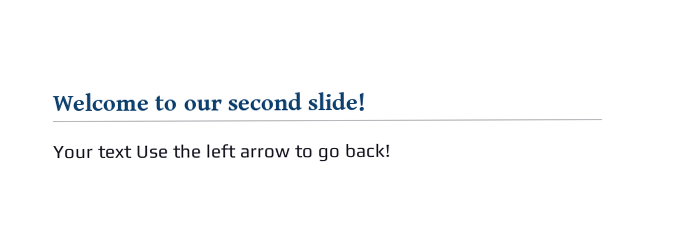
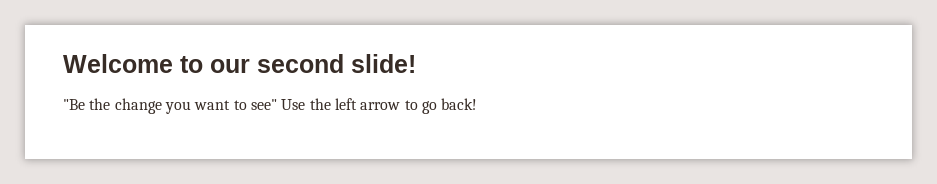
[53,145,133,160] Your text -> [63,98,277,114] "Be the change you want to see"

